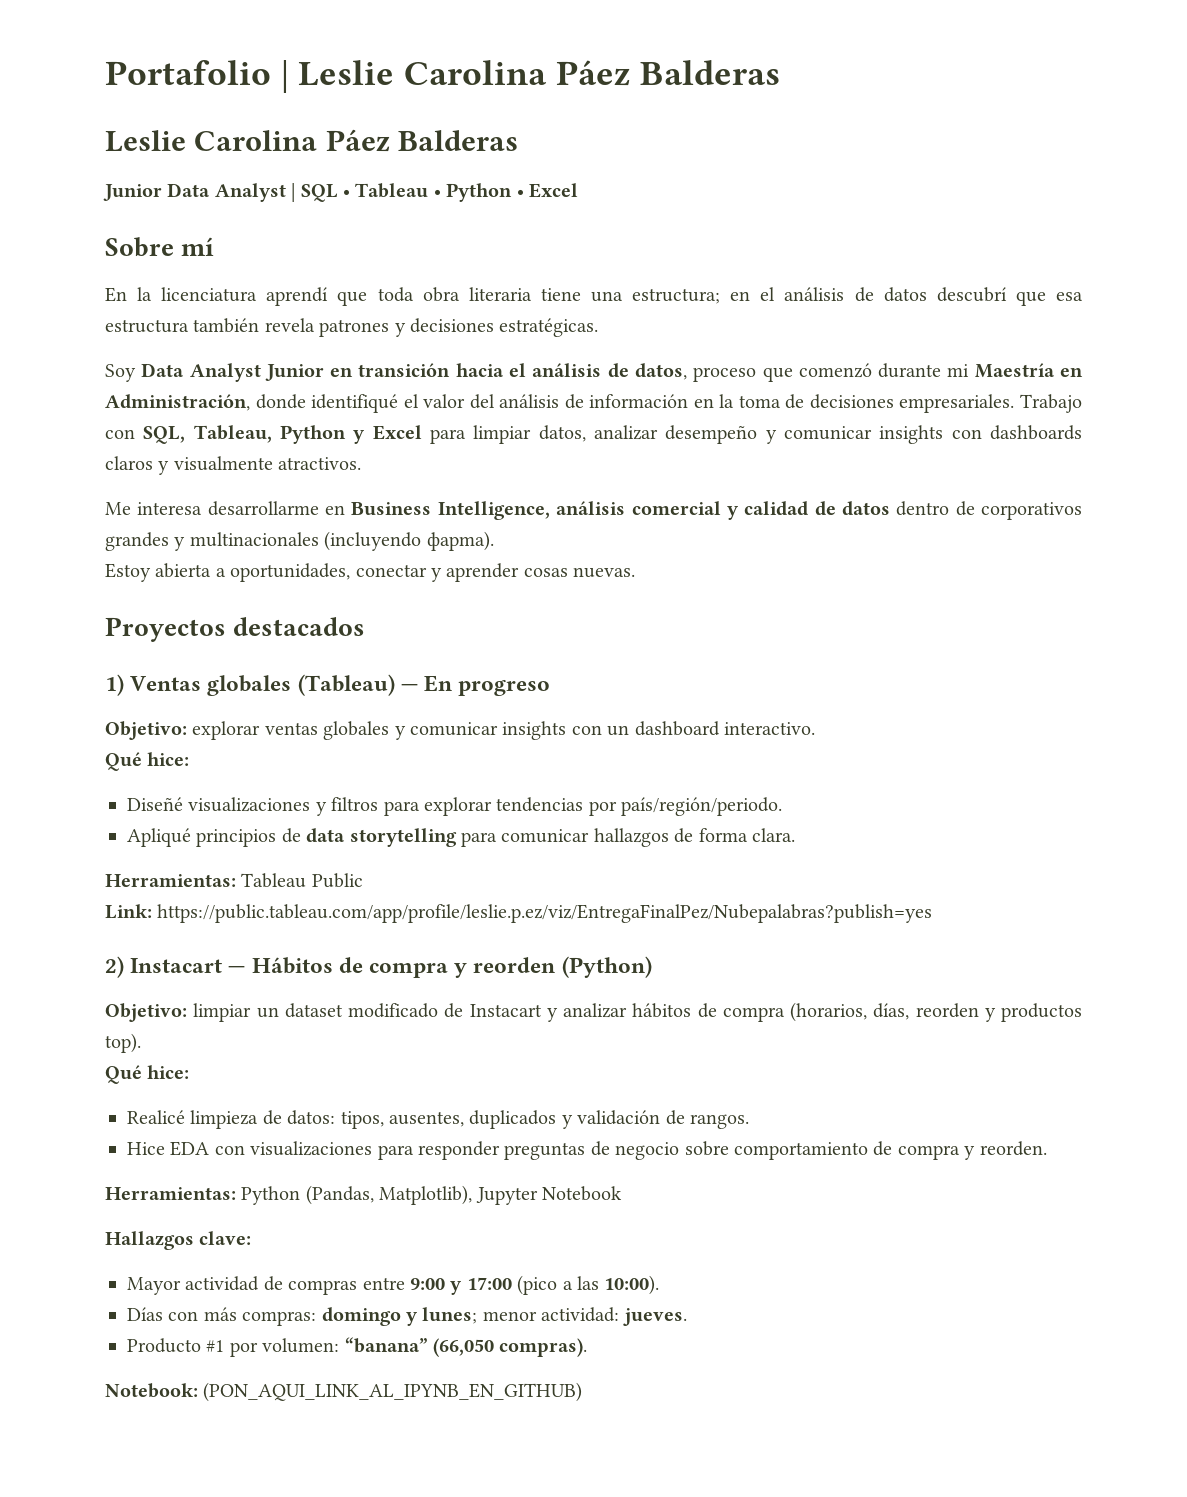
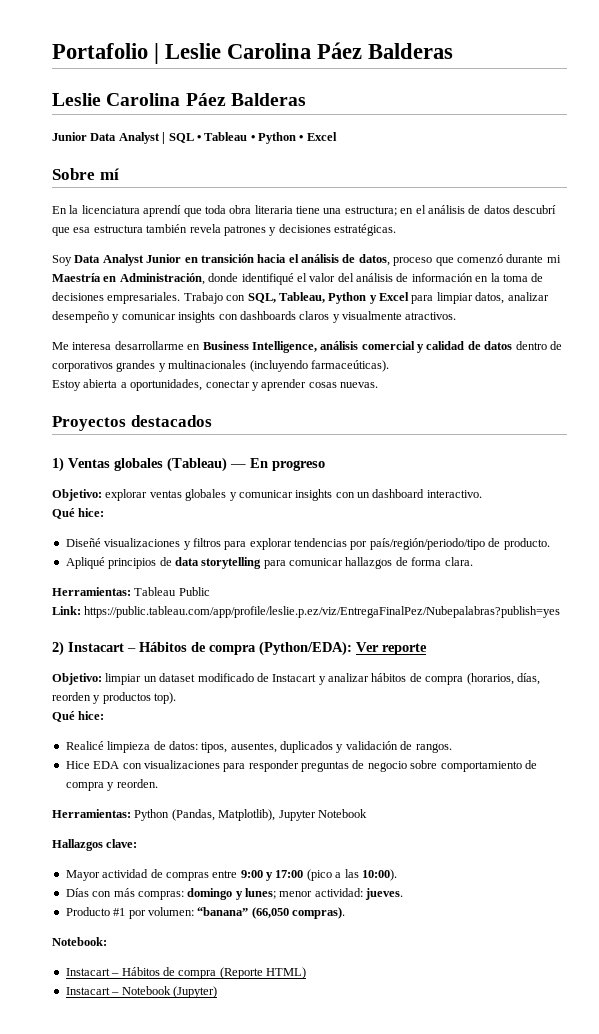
[426,531,494,551] фарma). -> [310,360,389,372] farmaceúticas).
[621,797,783,816] país/región/periodo. -> [369,538,550,550] país/región/periodo/tipo de producto.
[228,956,652,978] — Hábitos de compra y reorden (Python) -> [127,641,427,656] – Hábitos de compra (Python/EDA): Ver reporte
[203,1382,583,1402] (PON_AQUI_LINK_AL_IPYNB_EN_GITHUB) -> [65,967,306,979] [65,986,217,998] // Instacart – Hábitos de compra (Reporte HTML) // Instacart – Notebook (Jupyter)

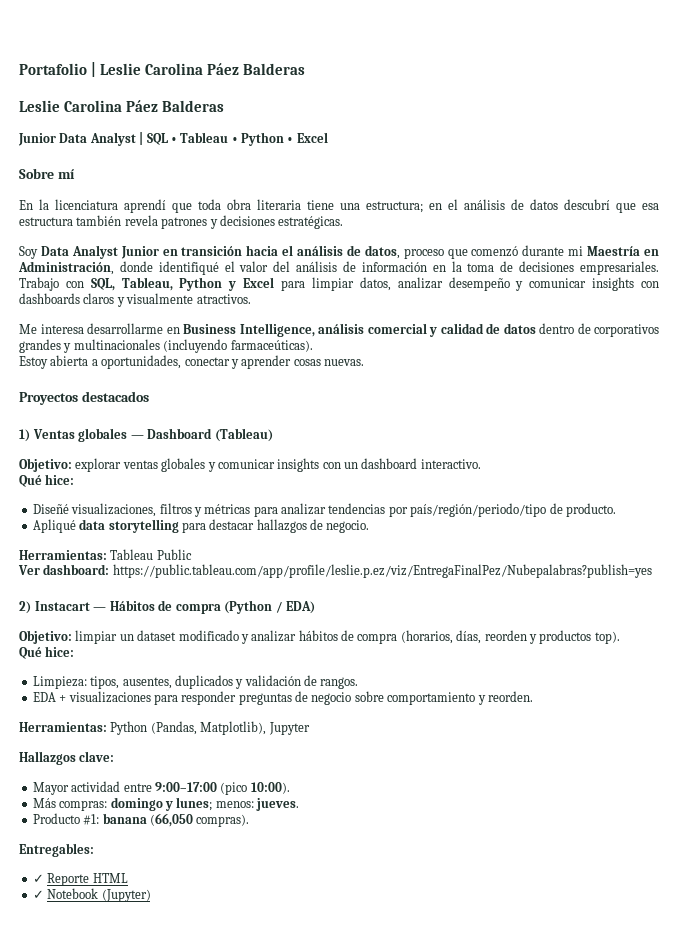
(163, 464) none -> [130,428,213,439] — Dashboard
[230,458,325,471] — En progreso -> (273, 435) none
[104,538,292,550] visualizaciones y filtros para explorar -> [71,503,326,517] visualizaciones, filtros y métricas para analizar
[108,557,172,569] principios de -> (76, 526) none
[289,558,343,566] comunicar -> [209,519,255,530] destacar
[411,557,473,566] forma clara. -> [326,520,370,533] negocio.
[52,606,81,615] Link: -> [18,564,110,575] Ver dashboard:
[127,641,427,656] – Hábitos de compra (Python/EDA): Ver reporte -> [93,600,316,614] — Hábitos de compra (Python / EDA)
[256,673,317,682] de Instacart -> (239, 635) none
[65,741,198,753] Realicé limpieza de datos: -> [32,676,87,689] Limpieza:
[65,761,142,769] Hice EDA con -> [32,692,67,702] EDA +
[524,760,537,769] [65,782,104,791] de compra -> (476, 698) none
[317,809,367,818] Notebook -> (310, 728) none
[150,869,397,881] [65,888,135,897] de compras entre 9:00 y 17:00 (pico a las 10:00). // Días con más -> [123,782,290,795] [32,798,56,808] entre 9:00–17:00 (pico 10:00). // Más
[279,888,363,897] menor actividad: -> [215,801,254,808] menos:
[113,907,345,919] [52,937,107,946] [65,967,306,979] [65,987,120,995] #1 por volumen: “banana” (66,050 compras). // Notebook: // Instacart – Hábitos de compra (Reporte HTML) // Instacart – -> [83,813,250,827] [19,843,94,857] [32,873,128,886] [32,890,44,899] #1: banana (66,050 compras). // Entregables: // ✓ Reporte HTML // ✓

